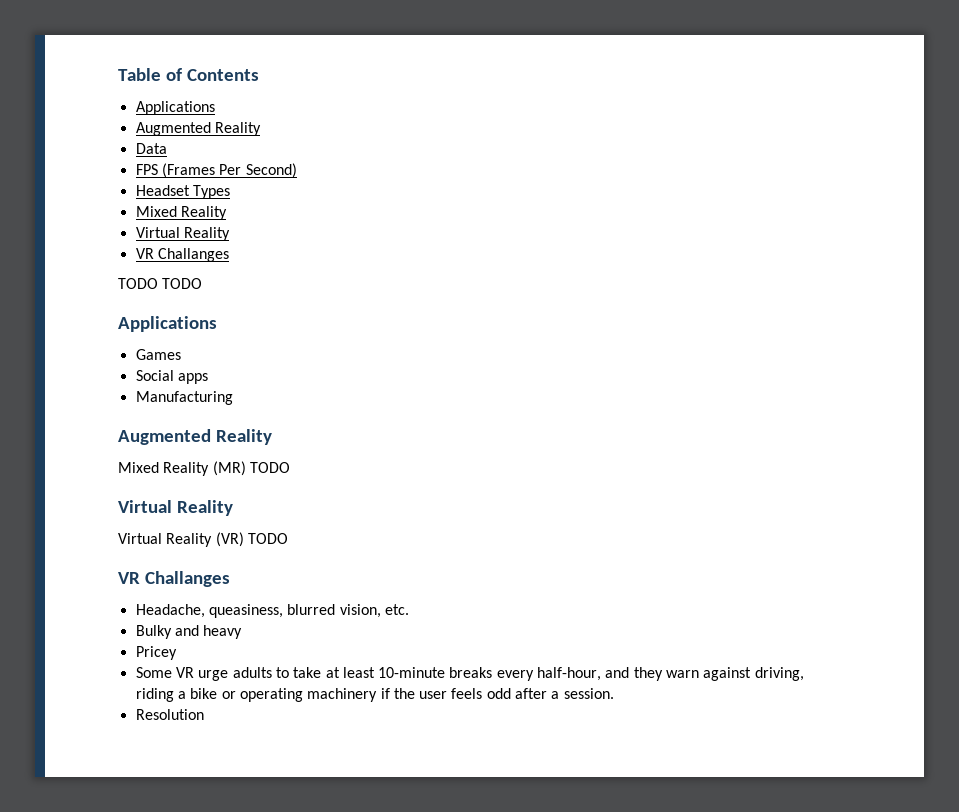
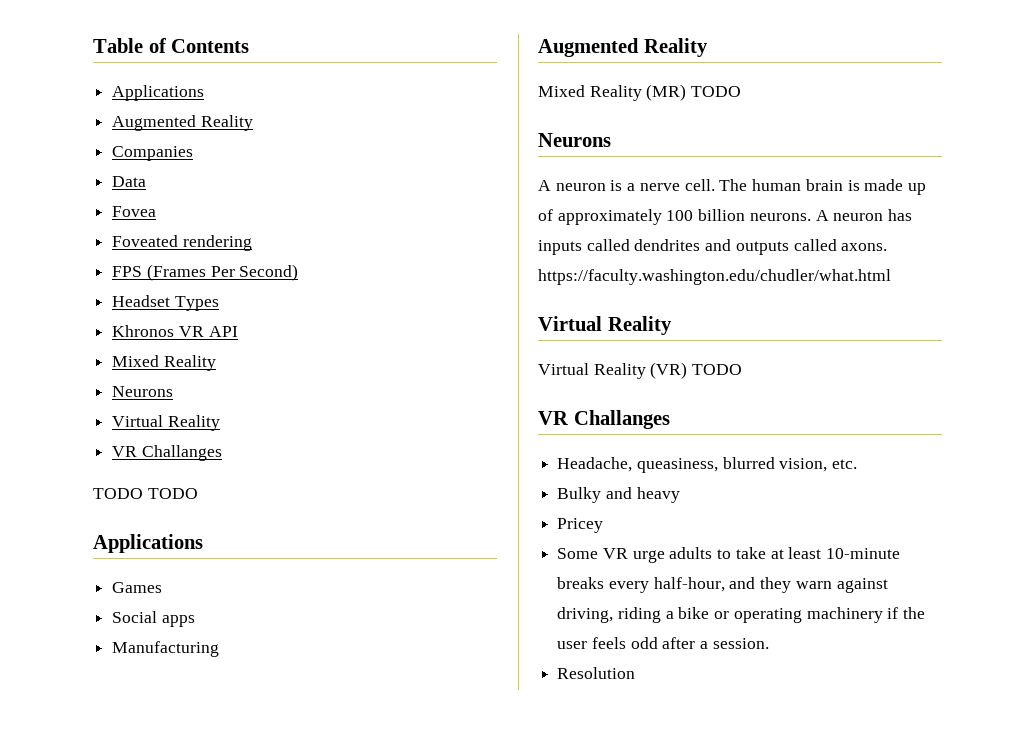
(261, 129) none -> [112,146,194,161] // Companies
(167, 148) none -> [112,206,157,217] [112,235,252,251] // Fovea // Foveated rendering
[135,206,227,220] // Mixed Reality -> [112,325,238,337] [112,355,216,371] [112,386,174,397] // Khronos VR API // Mixed Reality // Neurons
(290, 467) none -> [538,133,611,147] [538,179,926,195] [538,209,913,225] [538,239,888,255] [538,269,891,285] // Neurons // A neuron is a nerve cell. The human brain is made up of approximately 100 billion neurons. A neuron has inputs called dendrites and outputs called axons. https://faculty.washington.edu/chudler/what.html

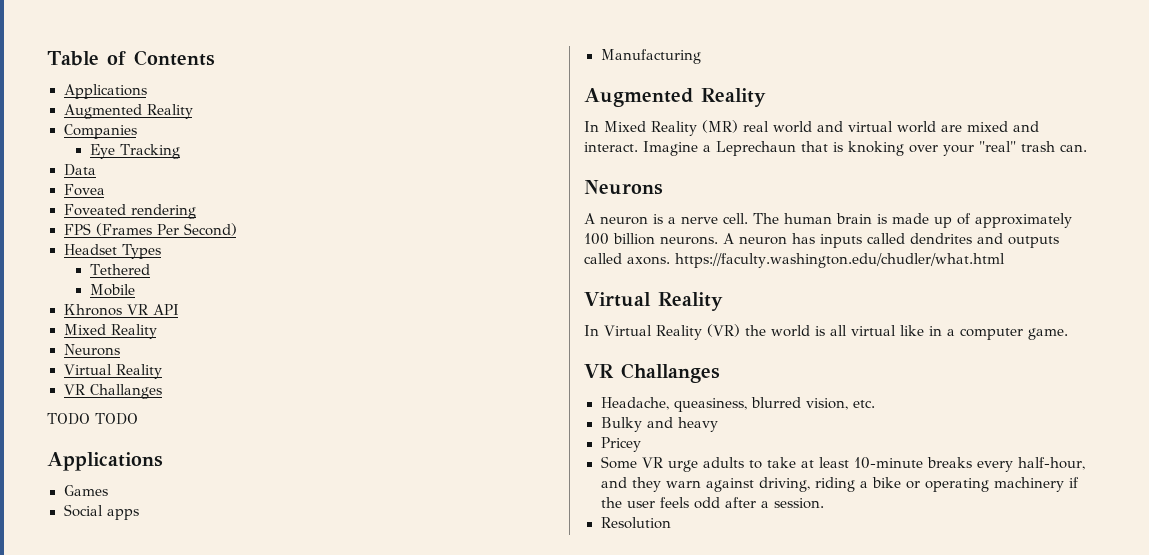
(194, 153) none -> [89,144,180,159] // Eye Tracking
(219, 303) none -> [89,264,150,275] [89,284,135,296] // Tethered // Mobile
(708, 47) none -> [584,121,599,132] In
[691,86,742,97] TODO -> [743,121,1039,133] [584,141,1087,156] real world and virtual world are mixed and interact. Imagine a Leprechaun that is knoking over your "real" trash can.
(672, 325) none -> [584,325,599,336] In
[692,364,743,375] TODO -> [745,325,1068,340] the world is all virtual like in a computer game.

